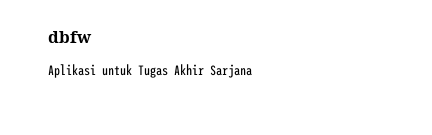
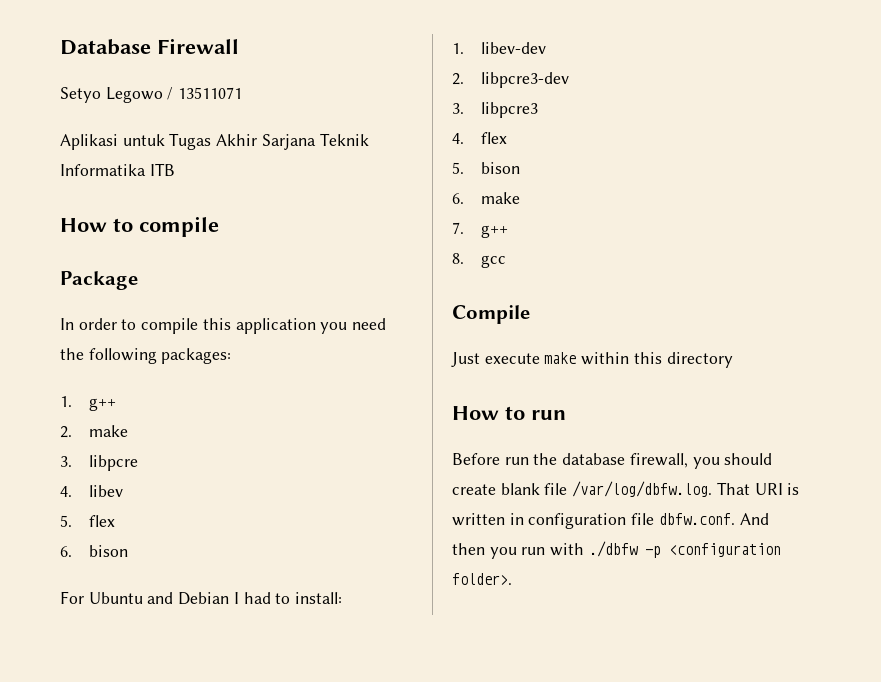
[48,31,92,43] dbfw -> [60,38,239,55] [60,87,243,103] Database Firewall // Setyo Legowo / 13511071
(252, 71) none -> [319,133,369,146] [60,163,175,176] [60,216,219,237] [60,271,138,290] [60,318,387,334] [60,348,232,364] [60,396,116,411] [60,425,128,438] [60,455,138,471] [60,485,123,497] [60,515,115,527] [60,545,128,557] [60,591,343,605] [452,42,546,54] [452,72,569,88] [452,102,538,118] [452,132,507,144] [452,162,520,174] [452,192,520,204] [452,222,508,238] [452,253,506,268] [452,305,530,324] [451,352,733,368] [452,406,566,420] [452,453,773,469] [452,481,800,497] [452,513,769,529] [452,541,781,559] [452,573,512,585] Teknik Informatika ITB // How to compile // Package // In order to compile this application you need the following packages: // 1. g++ // 2. make // 3. libpcre // 4. libev // 5. flex // 6. bison // For Ubuntu and Debian I had to install: // 1. libev-dev // 2. libpcre3-dev // 3. libpcre3 // 4. flex // 5. bison // 6. make // 7. g++ // 8. gcc // Compile // Just execute make within this directory // How to run // Before run the database firewall, you should create blank file /var/log/dbfw.log. That URI is written in configuration file dbfw.conf. And then you run with ./dbfw -p <configuration folder>.

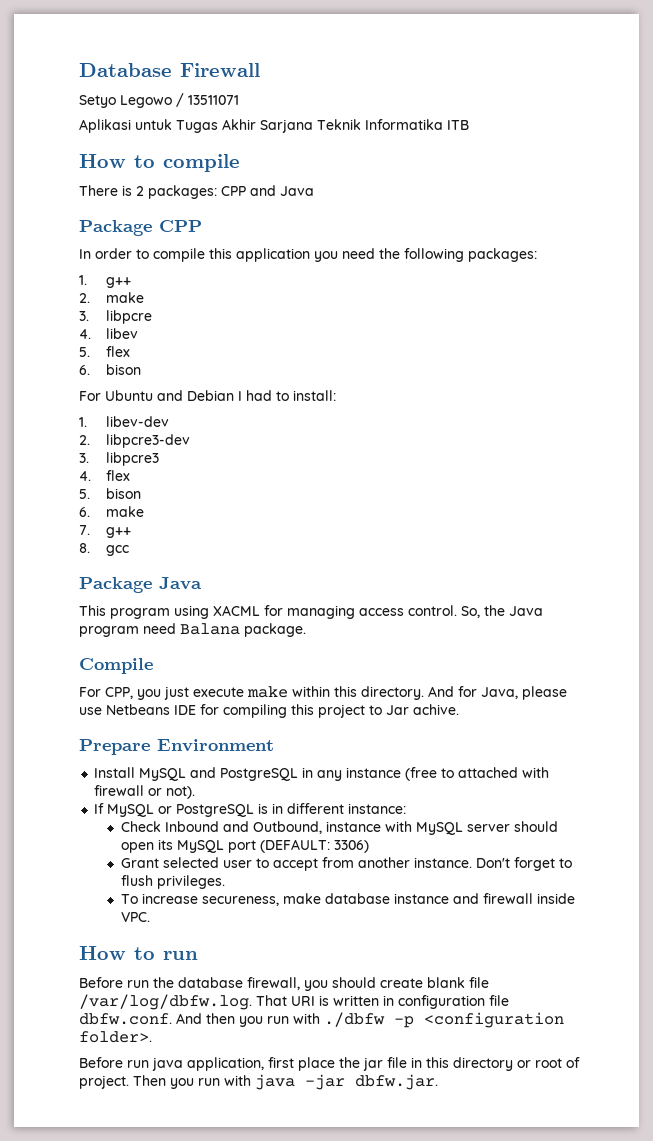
[60,271,138,290] // Package -> [79,185,314,199] [79,220,202,236] // There is 2 packages: CPP and Java // Package CPP
[452,305,530,324] [451,352,733,368] Compile // Just execute make within this directory -> [79,577,202,593] [79,605,543,619] [79,623,306,637] [79,658,153,674] [79,686,567,700] [79,704,459,718] [79,739,274,755] [94,767,550,781] [94,785,196,799] [94,803,407,817] [121,821,559,835] [121,839,370,853] [121,857,573,871] [121,875,226,889] [121,893,576,906] [121,912,151,922] Package Java // This program using XACML for managing access control. So, the Java program need Balana package. // Compile // For CPP, you just execute make within this directory. And for Java, please use Netbeans IDE for compiling this project to Jar achive. // Prepare Environment // Install MySQL and PostgreSQL in any instance (free to attached with firewall or not). // If MySQL or PostgreSQL is in different instance: // Check Inbound and Outbound, instance with MySQL server should open its MySQL port (DEFAULT: 3306) // Grant selected user to accept from another instance. Don't forget to flush privileges. // To increase secureness, make database instance and firewall inside VPC.
(512, 579) none -> [79,1057,580,1071] [79,1074,438,1090] // Before run java application, first place the jar file in this directory or root of project. Then you run with java -jar dbfw.jar.

